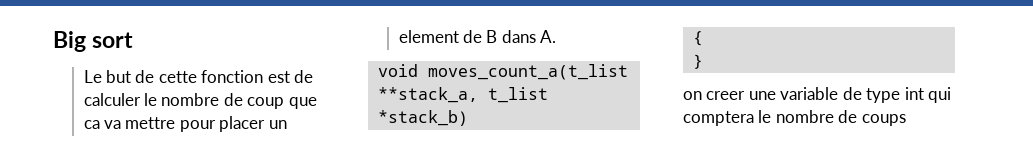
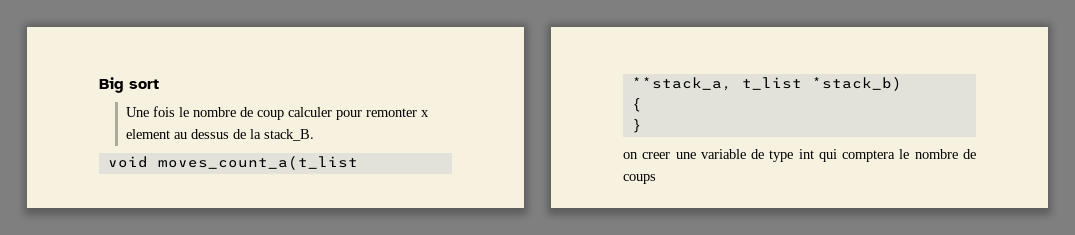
[83,70,314,83] [83,93,317,109] [83,116,287,132] [398,30,557,43] Le but de cette fonction est de calculer le nombre de coup que ca va mettre pour placer un element de B dans A. -> [125,106,429,120] [125,129,314,141] Une fois le nombre de coup calculer pour remonter x element au dessus de la stack_B.

